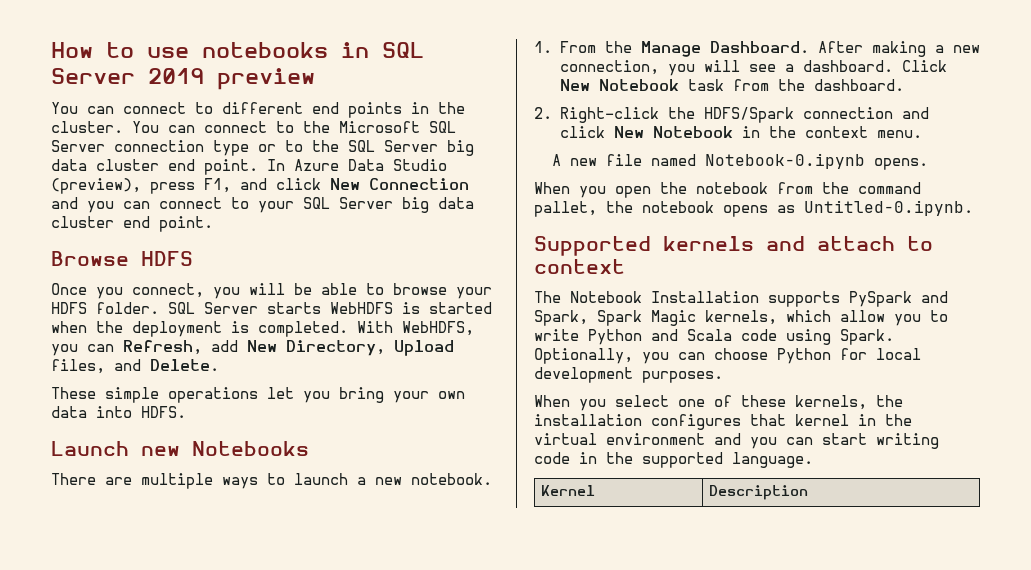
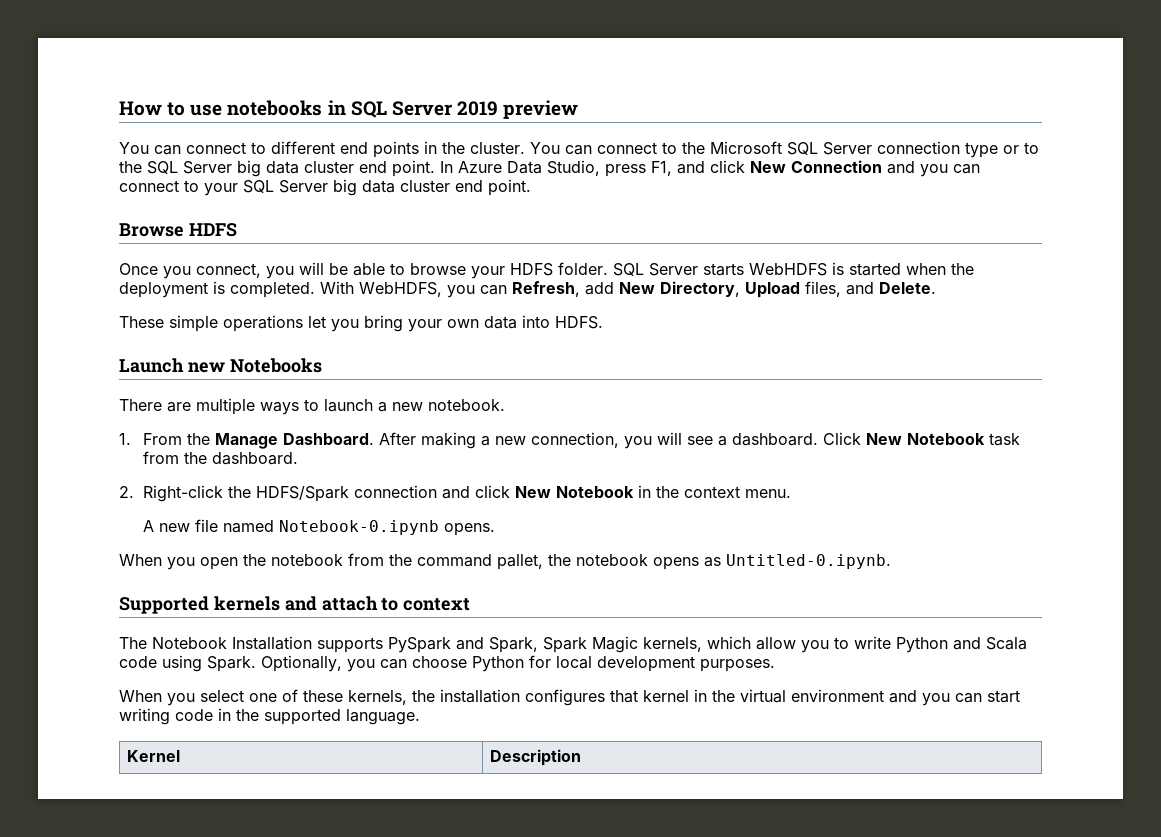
[393,159,447,171] [51,178,141,194] Studio (preview), -> [547,160,600,176] Studio,

